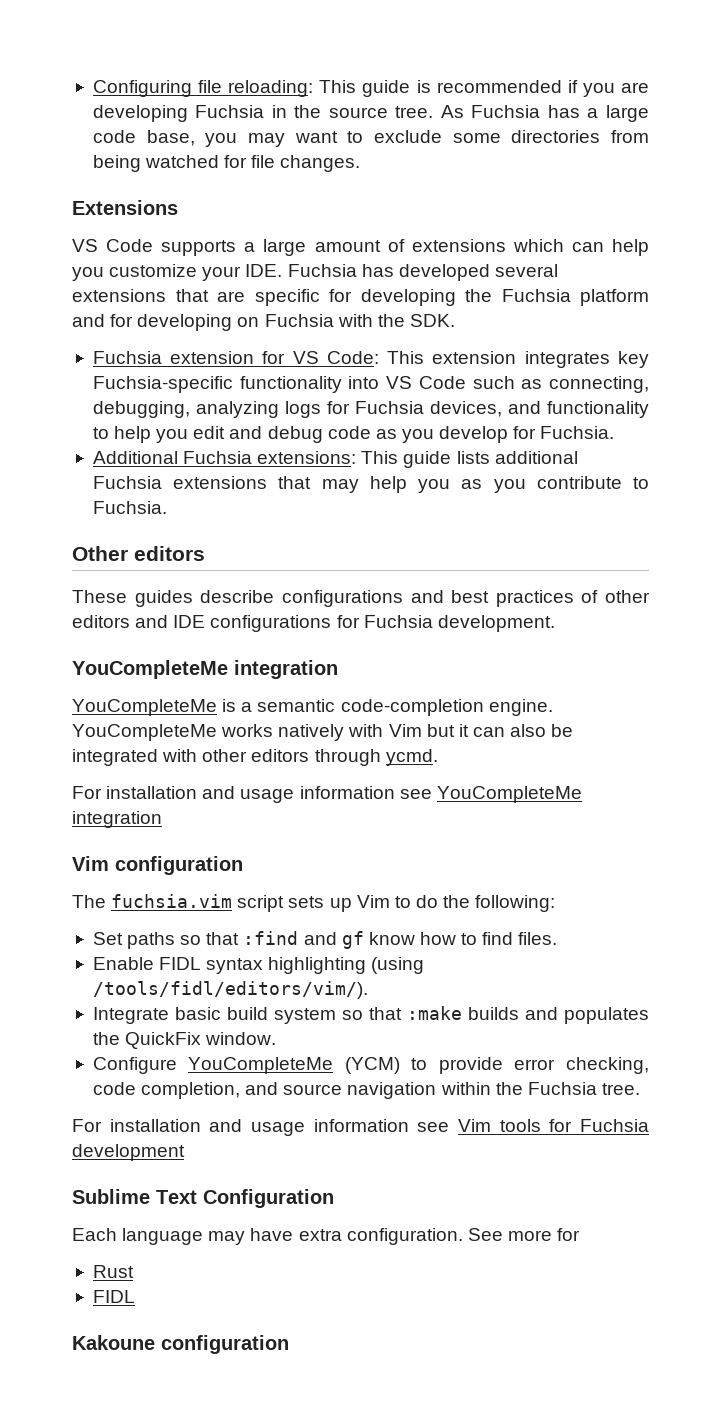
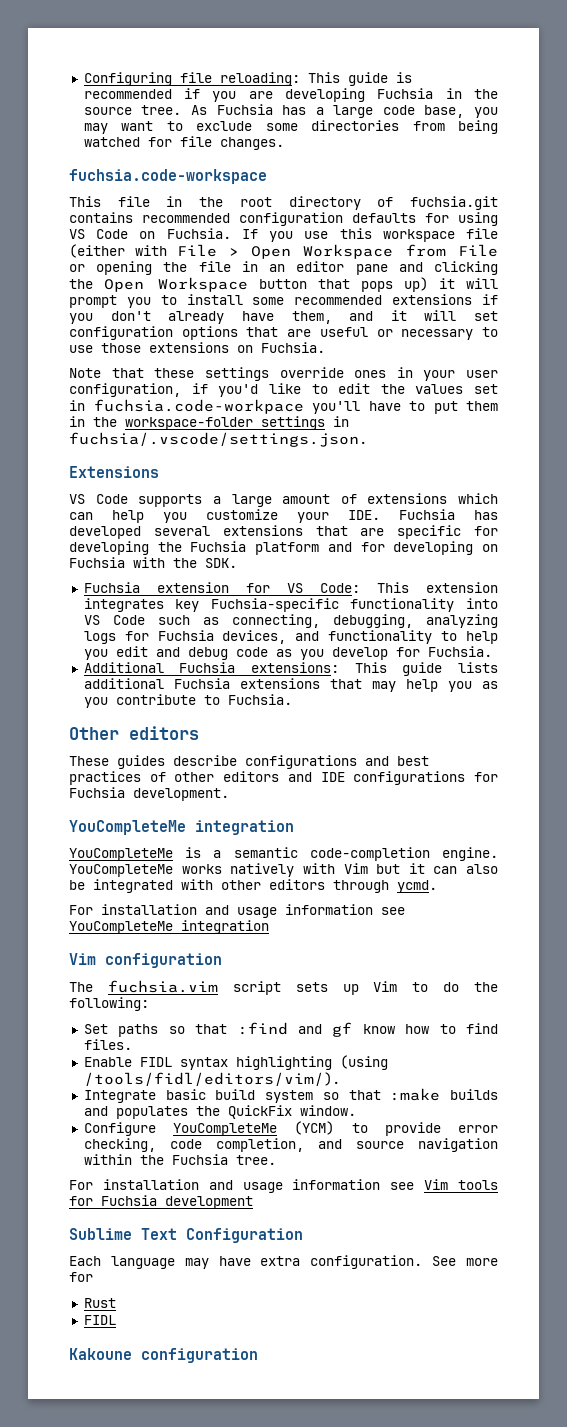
(361, 163) none -> [69,169,267,184] [69,196,499,210] [69,212,498,226] [69,228,499,242] [69,244,498,259] [69,261,499,275] [69,277,498,292] [69,294,498,308] [69,310,498,324] [69,326,499,340] [69,342,325,353] [69,367,498,381] [69,383,498,397] [69,399,498,414] [69,416,349,430] [69,432,367,447] // fuchsia.code-workspace // This file in the root directory of fuchsia.git contains recommended configuration defaults for using VS Code on Fuchsia. If you use this workspace file (either with File > Open Workspace from File or opening the file in an editor pane and clicking the Open Workspace button that pops up) it will prompt you to install some recommended extensions if you don't already have them, and it will set configuration options that are useful or necessary to use those extensions on Fuchsia. // Note that these settings override ones in your user configuration, if you'd like to edit the values set in fuchsia.code-workpace you'll have to put them in the workspace-folder settings in fuchsia/.vscode/settings.json.

